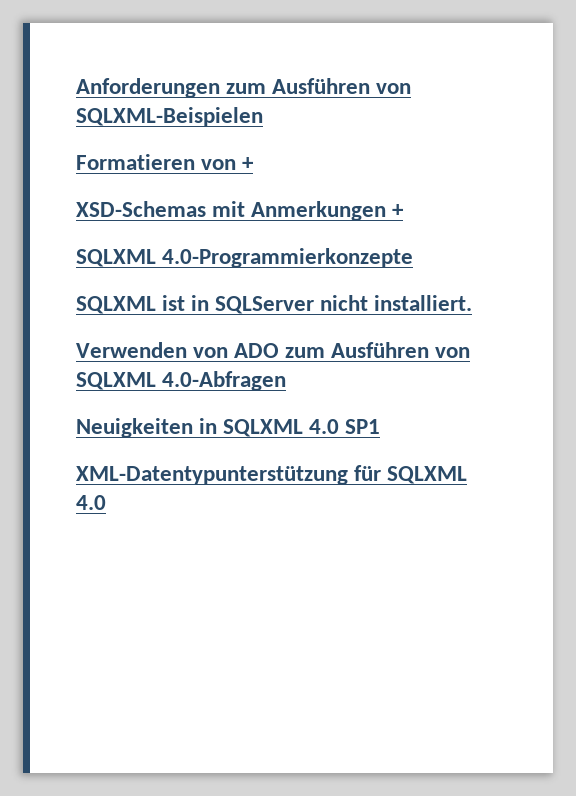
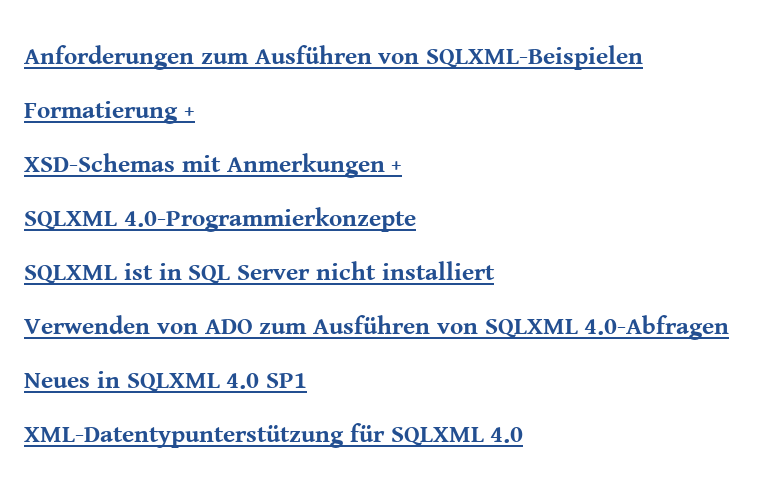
[76,154,237,170] Formatieren von -> [24,101,178,124] Formatierung
[215,295,473,314] SQLServer nicht installiert. -> [188,261,495,284] SQL Server nicht installiert
[76,418,193,438] Neuigkeiten -> [24,373,90,388] Neues

